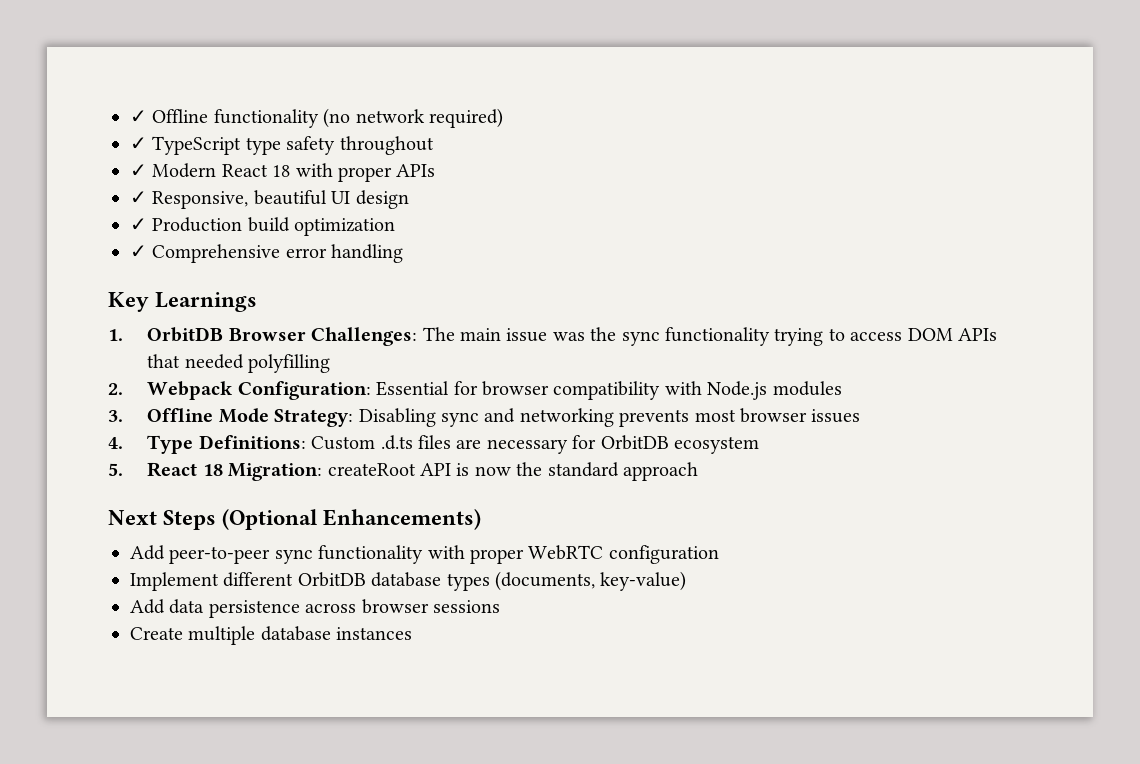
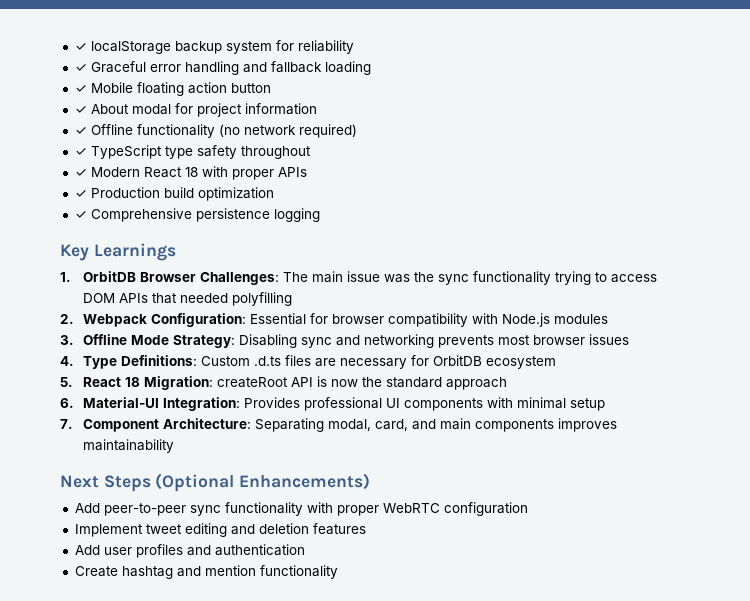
[130,110,147,123] ✓ -> [74,40,354,54] [74,61,371,75] [74,82,271,96] [74,103,317,117] [74,127,87,135] ✓ localStorage backup system for reliability // ✓ Graceful error handling and fallback loading // ✓ Mobile floating action button // ✓ About modal for project information // ✓
[130,190,409,209] // ✓ Responsive, beautiful UI design -> (307, 172) none
[285,244,404,263] error handling -> [195,208,320,222] persistence logging
(698, 471) none -> [60,397,606,411] [60,418,618,432] [83,439,175,453] // 6. Material-UI Integration: Provides professional UI components with minimal setup // 7. Component Architecture: Separating modal, card, and main components improves maintainability
[223,571,687,591] [130,599,500,618] [130,626,413,645] different OrbitDB database types (documents, key-value) // Add data persistence across browser sessions // Create multiple database instances -> [145,523,366,537] [74,544,305,558] [74,565,338,579] tweet editing and deletion features // Add user profiles and authentication // Create hashtag and mention functionality

